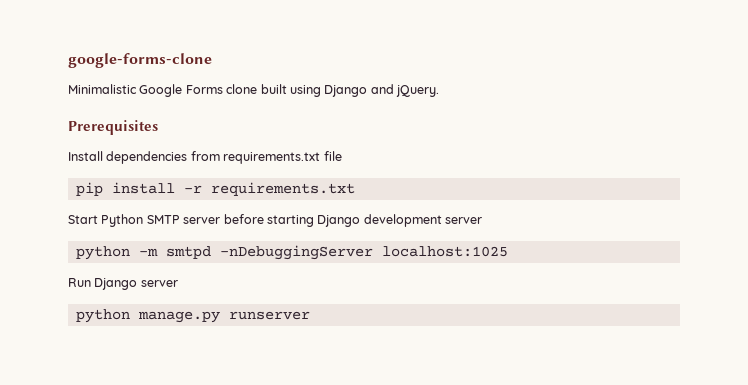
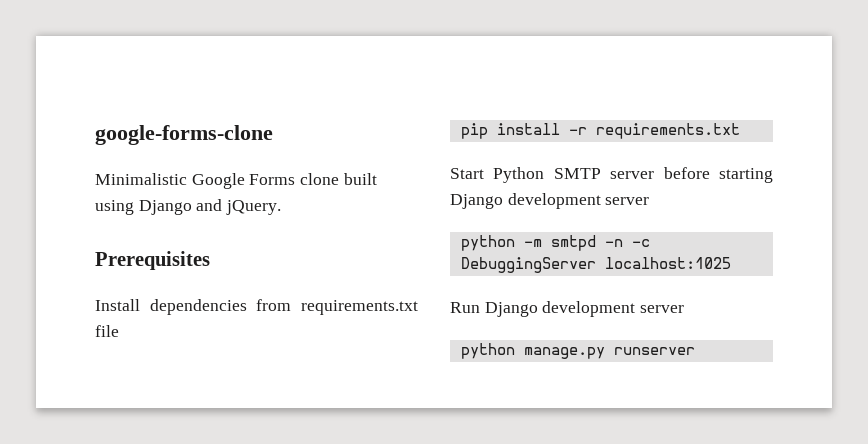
[219,245,373,260] -nDebuggingServer -> [604,239,650,247] [460,257,596,273] -n -c DebuggingServer
(138, 284) none -> [542,301,636,317] development

